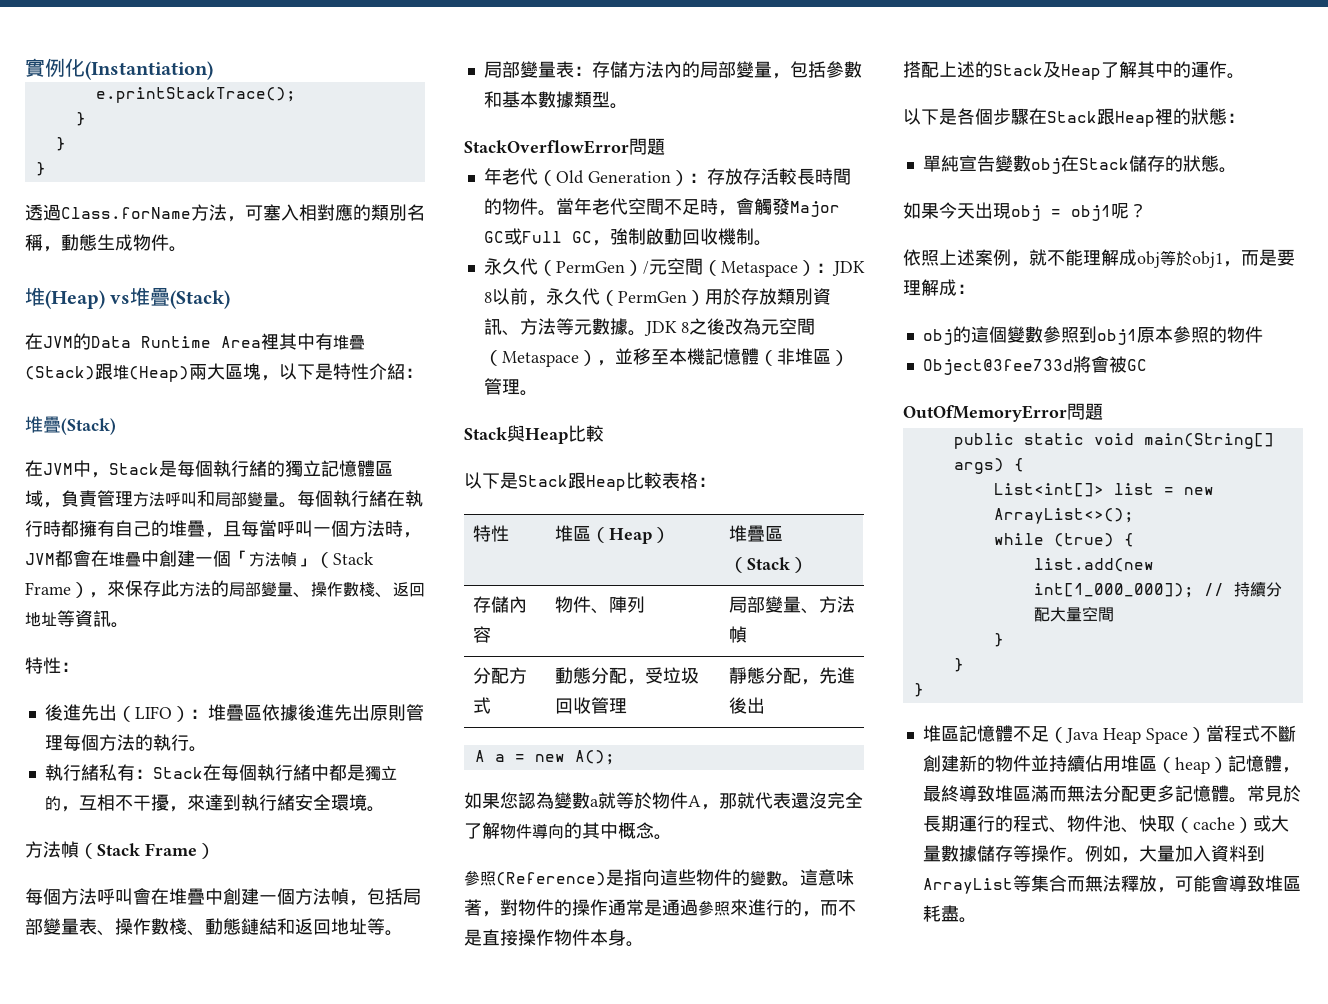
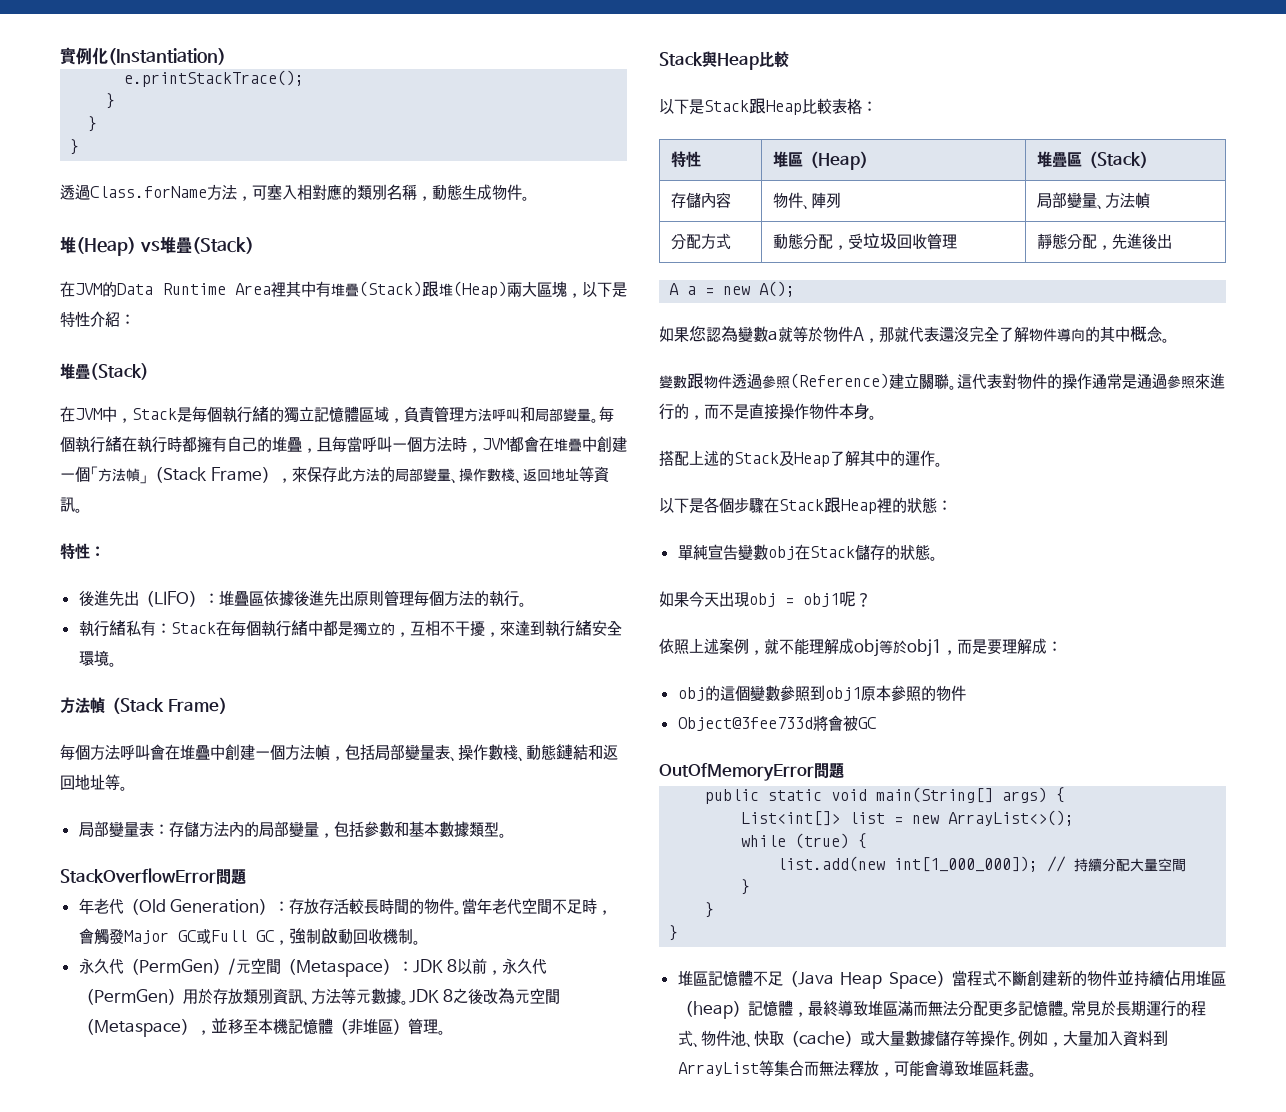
[464,869,854,887] [464,899,500,917] 參照(Reference)是指向這些物件的變數。這意味著， -> [659,373,1002,390] 變數跟物件透過參照(Reference)建立關聯。這代表

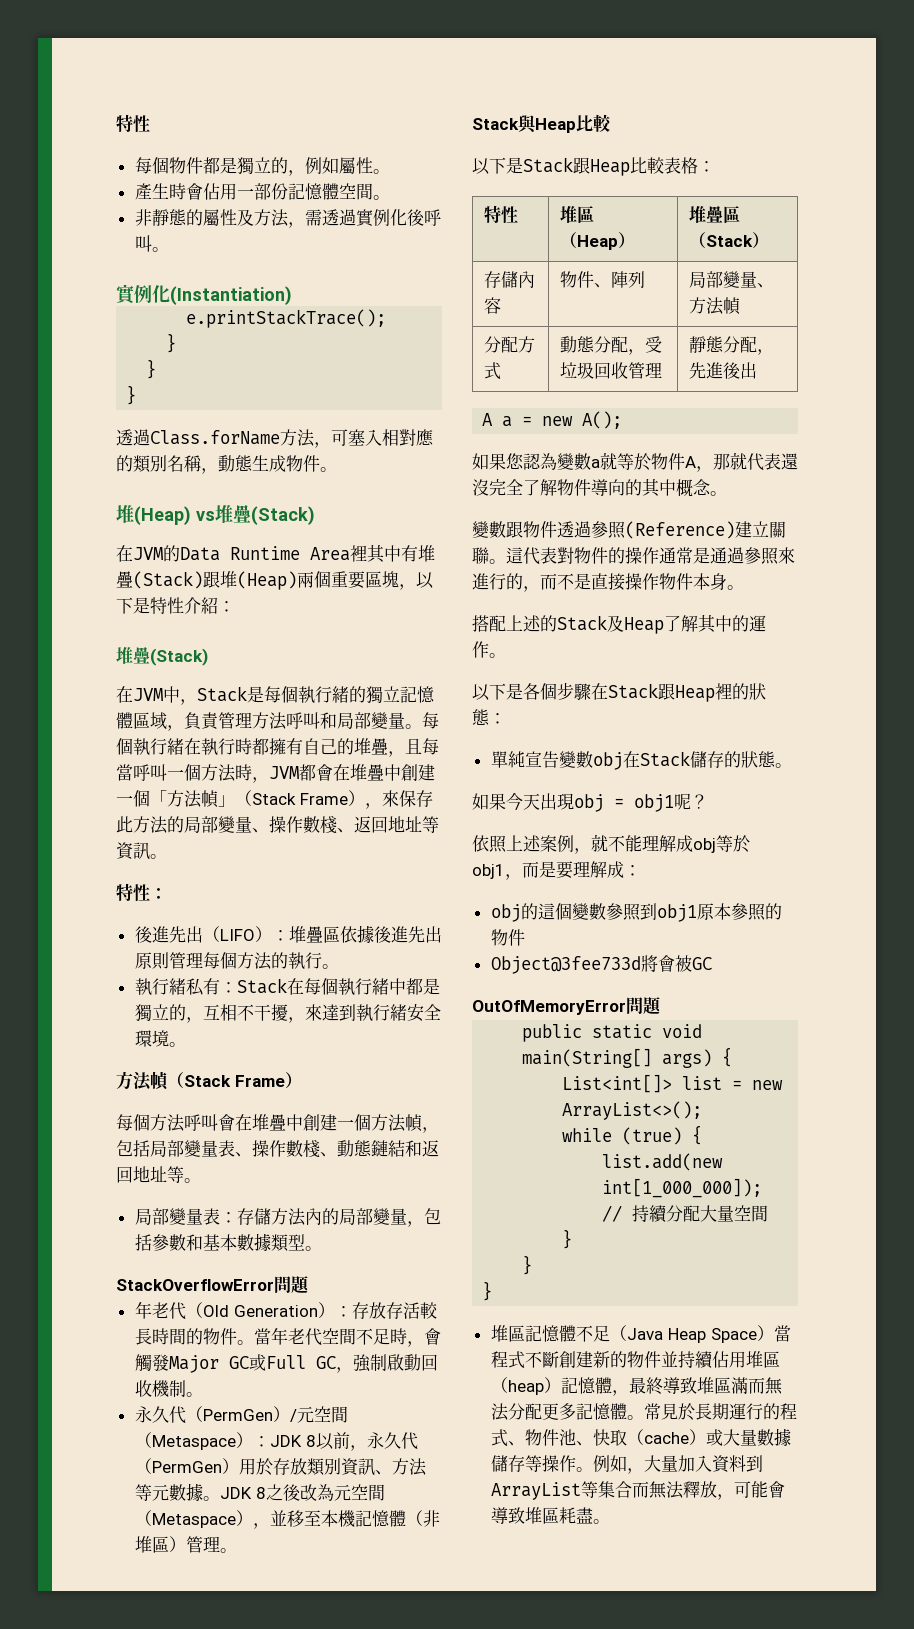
(60, 56) none -> [116,114,150,133] [134,157,390,176] [134,183,390,200] [134,209,441,228] [134,235,169,252] 特性 // 每個物件都是獨立的，例如屬性。 // 產生時會佔用一部份記憶體空間。 // 非靜態的屬性及方法，需透過實例化後呼叫。 //
[522,282,537,297] 大 -> [314,571,365,589] 個重要

